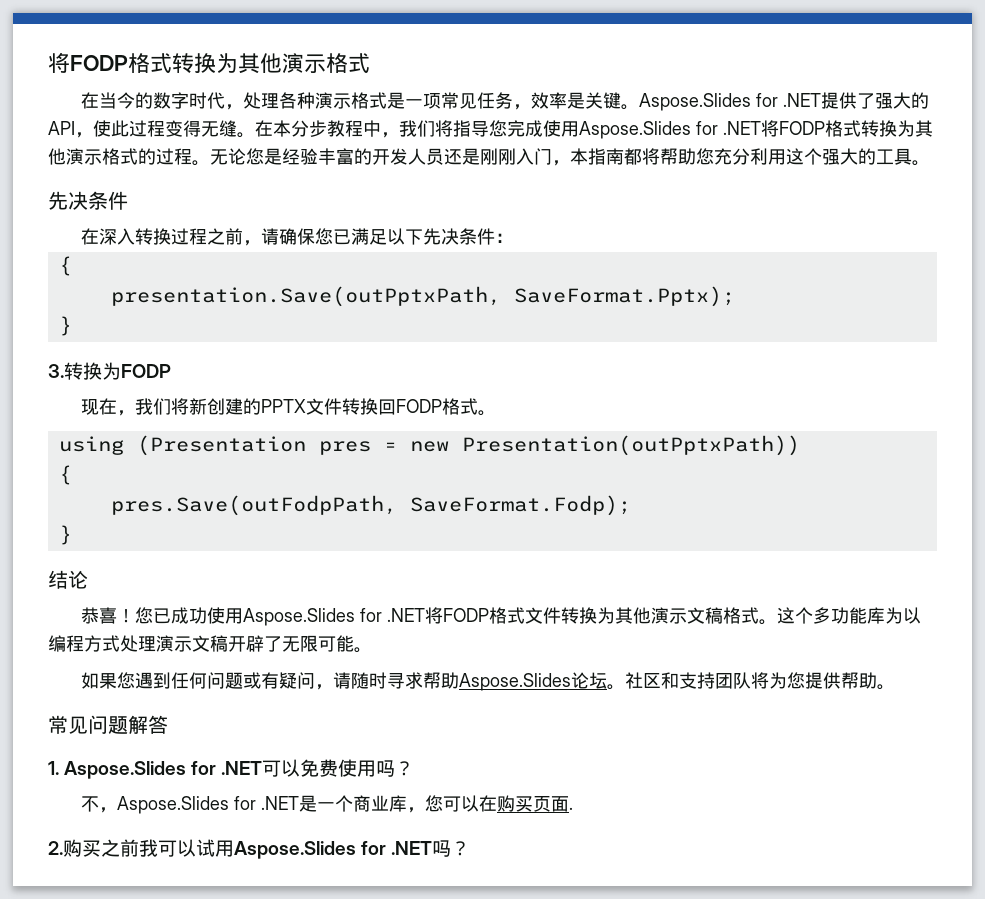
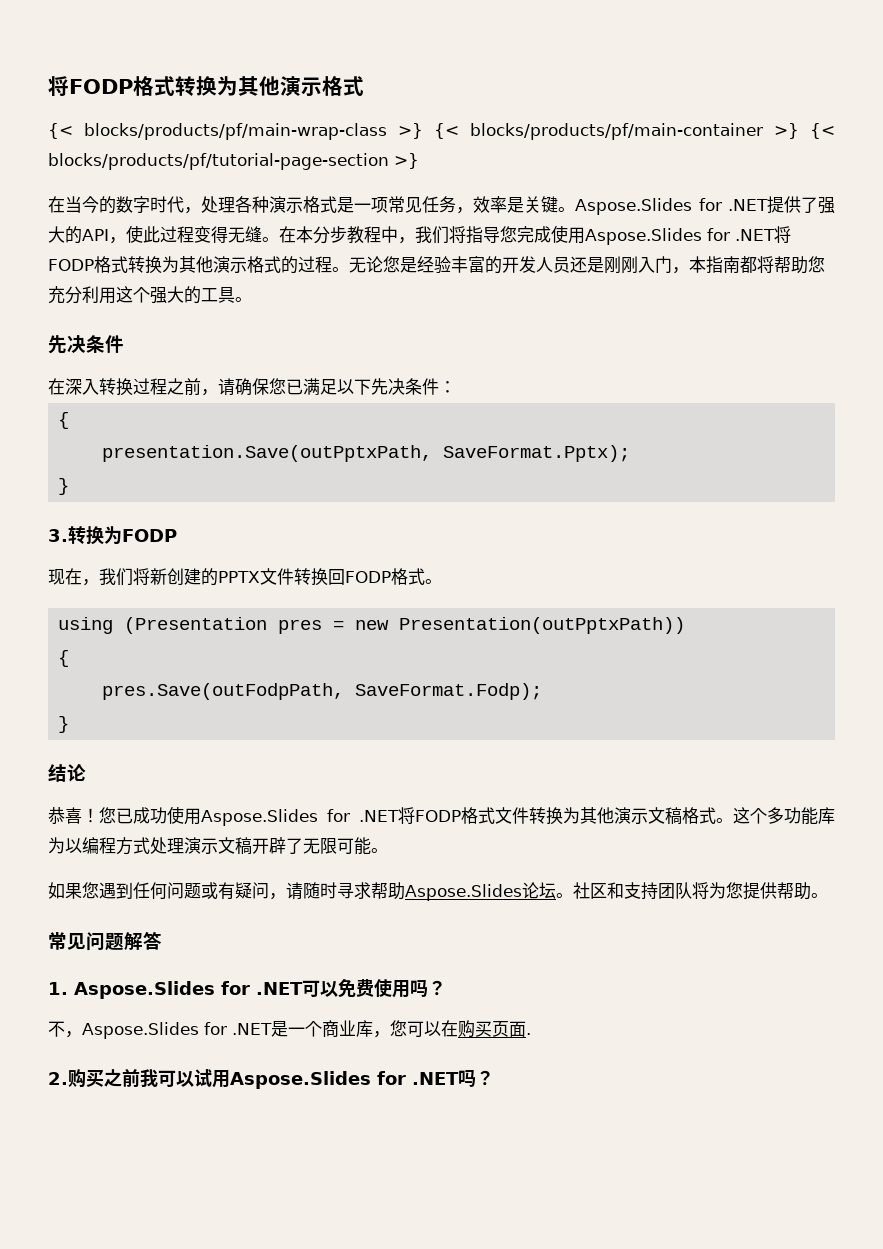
[48,52,370,74] 将FODP格式转换为其他演示格式 -> [48,76,364,96] [48,123,835,140] [48,153,419,170] 将FODP格式转换为其他演示格式 // {< blocks/products/pf/main-wrap-class >} {< blocks/products/pf/main-container >} {< blocks/products/pf/tutorial-page-section >}

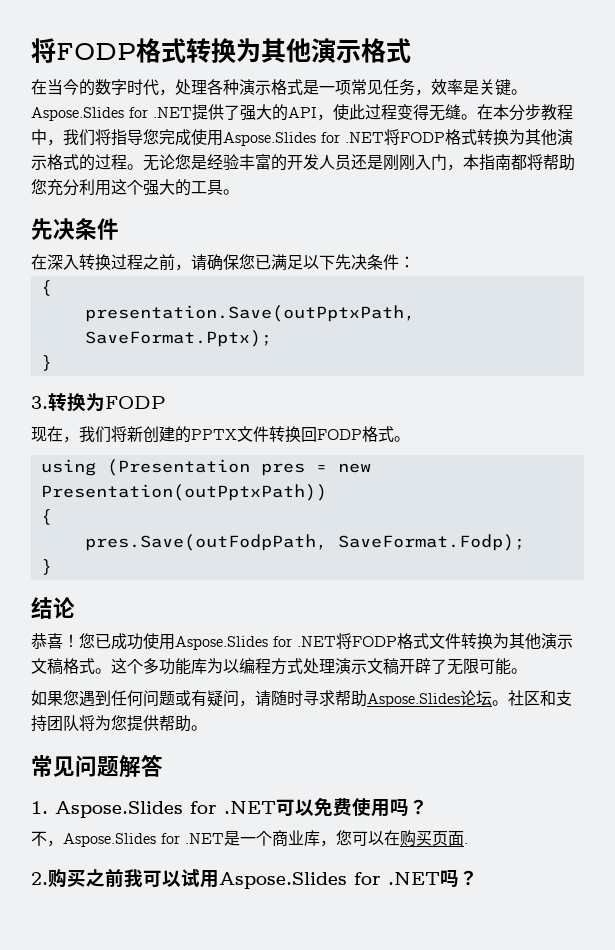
[48,76,364,96] [48,123,835,140] [48,153,419,170] 将FODP格式转换为其他演示格式 // {< blocks/products/pf/main-wrap-class >} {< blocks/products/pf/main-container >} {< blocks/products/pf/tutorial-page-section >} -> [31,38,411,64] 将FODP格式转换为其他演示格式

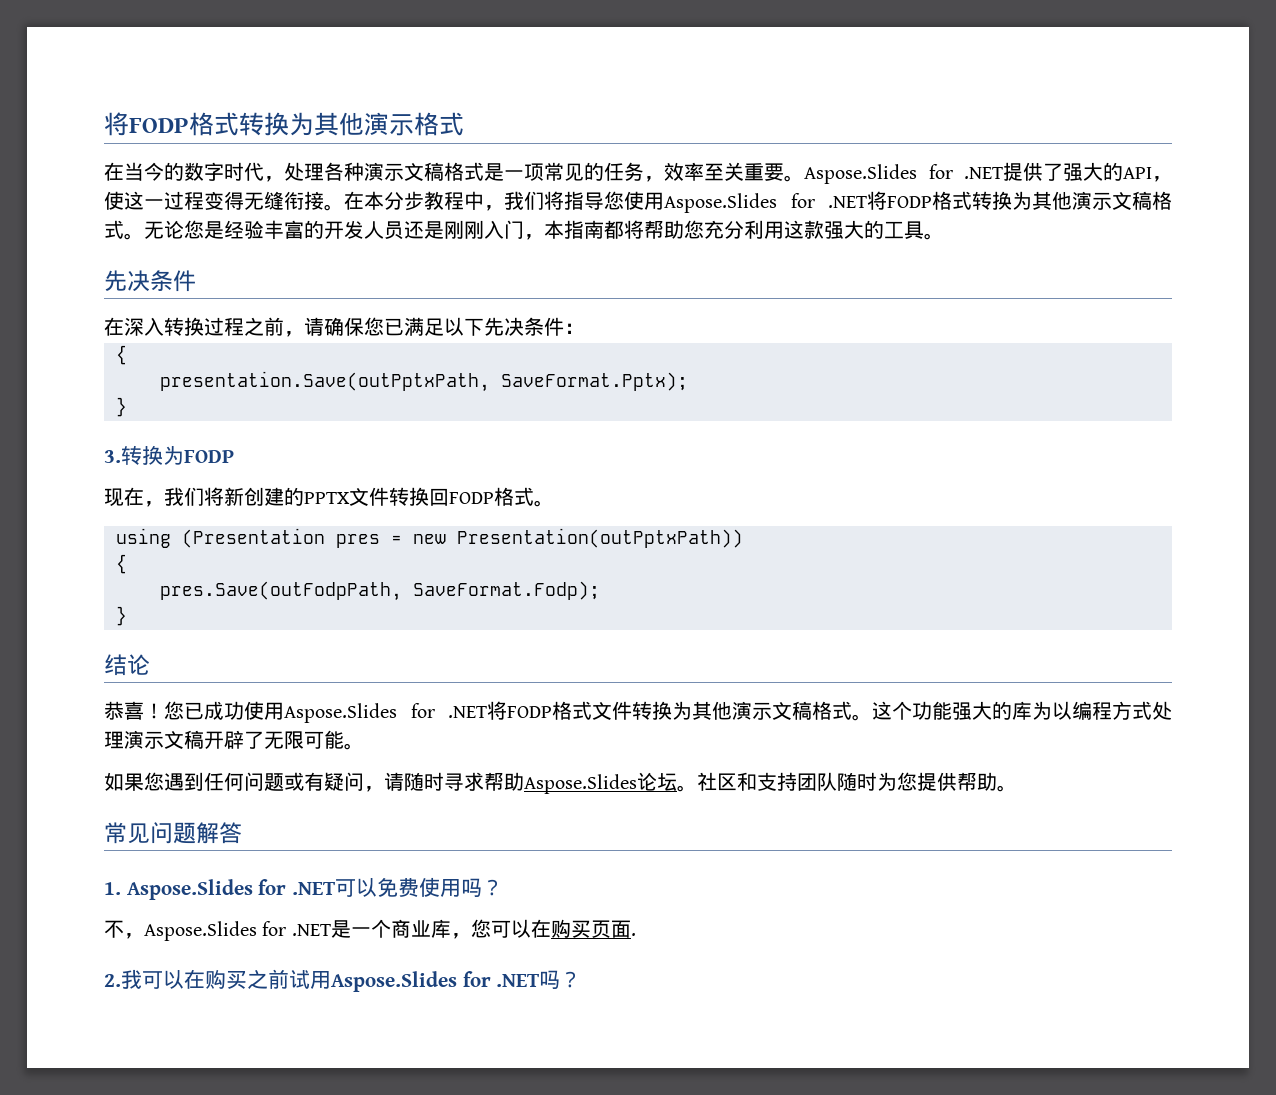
(271, 87) none -> [404,162,444,181] 文稿
(383, 87) none -> [584,162,604,181] 的
[463,79,511,96] 是关键 -> [704,162,784,181] 至关重要
[349,104,365,120] 此 -> [124,191,164,210] 这一
(461, 112) none -> [284,191,324,210] 衔接
[159,129,191,146] 完成 -> (624, 200) none
[47,154,127,171] 格式的过程 -> [1112,191,1172,210] [104,220,124,239] 文稿格式
[127,180,143,195] 个 -> [804,220,824,239] 款
[143,658,191,675] 多功能 -> [912,701,1012,720] 功能强大的
[79,715,95,731] 将 -> [837,772,877,791] 随时
(48, 878) none -> [121,969,205,989] 我可以在
[124,869,181,887] 我可以 -> (289, 979) none

